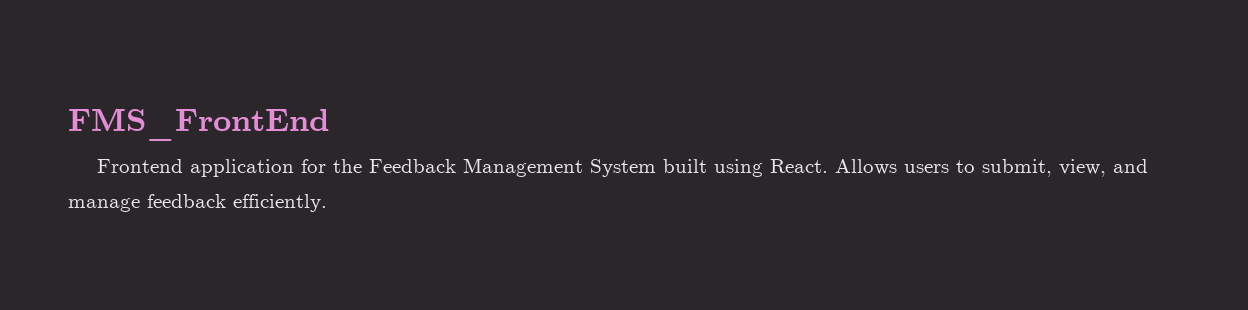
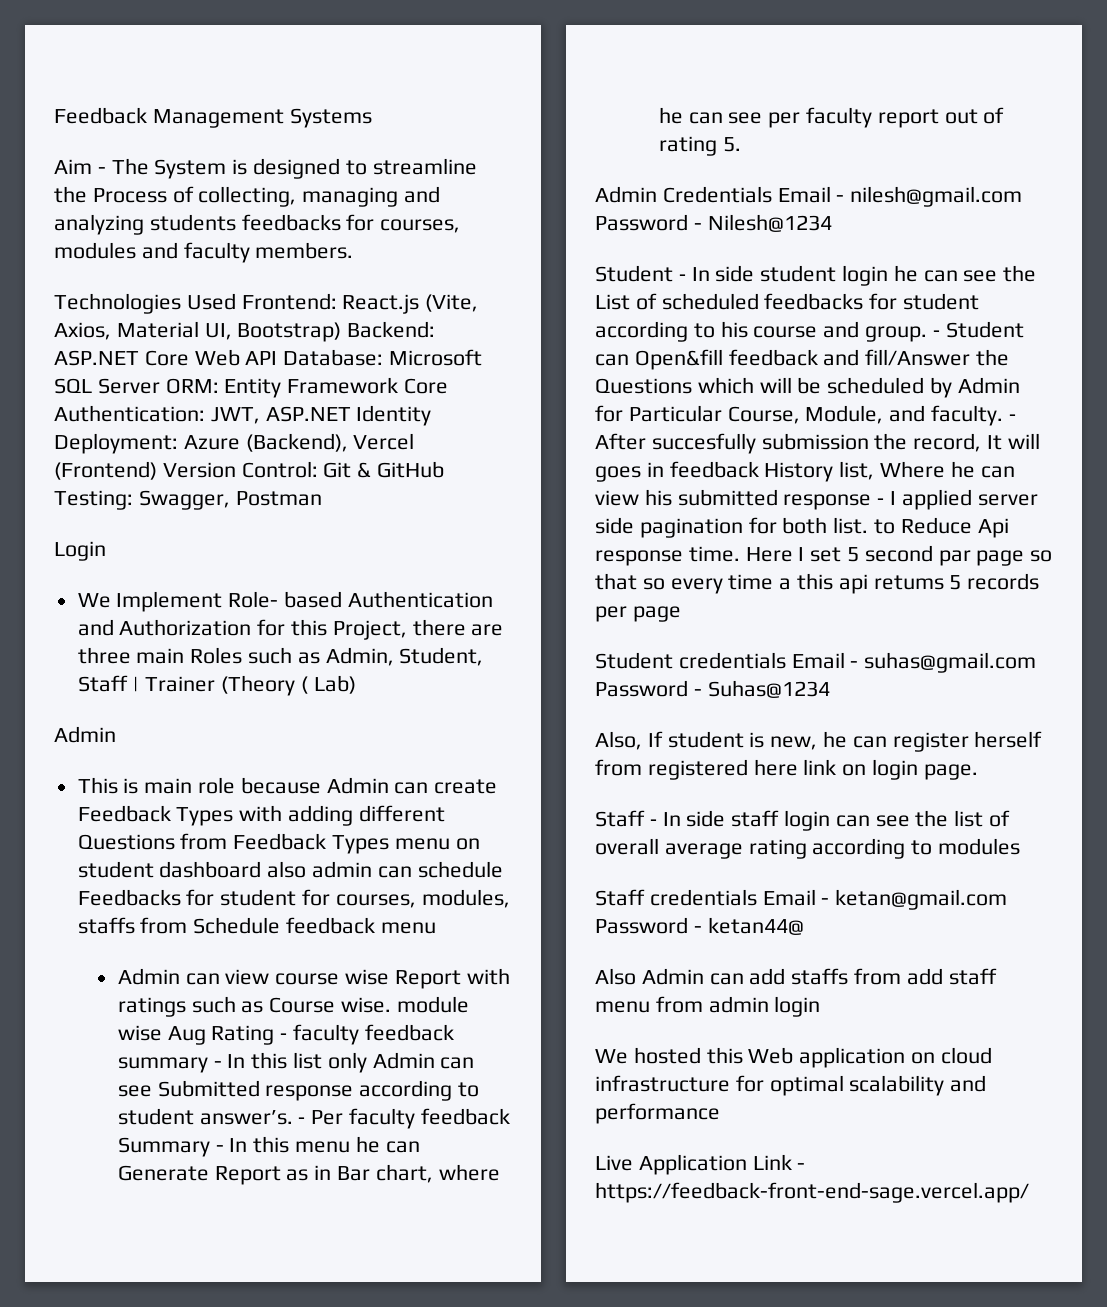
[68,108,329,141] [96,158,1148,177] [68,194,327,212] FMS_FrontEnd // Frontend application for the Feedback Management System built using React. Allows users to submit, view, and manage feedback efficiently. -> [54,107,372,128] [54,158,477,179] [54,186,441,207] [54,214,461,235] [54,242,354,263] [54,293,479,314] [54,321,436,342] [54,349,483,366] [54,377,449,398] [54,405,432,426] [54,433,415,454] [54,461,445,480] [54,490,322,510] [54,541,106,561] [77,591,493,612] [77,619,504,640] [77,647,484,666] [77,675,356,696] [54,726,116,743] [77,777,498,794] [77,805,445,826] [77,833,480,854] [77,861,503,878] [77,889,510,908] [77,917,436,934] [117,968,510,989] [117,996,469,1017] [117,1024,454,1045] [117,1052,475,1073] [117,1080,480,1101] [117,1108,510,1129] [117,1136,420,1157] [117,1164,500,1185] [658,107,1005,128] [658,136,741,156] [595,186,1023,207] [595,214,832,232] [595,265,1037,286] [595,293,980,310] [595,321,1024,342] [595,349,1010,370] [595,377,1020,398] [595,405,1016,426] [595,433,1040,454] [595,461,1015,482] [595,489,1038,510] [595,517,1009,538] [595,545,1053,566] [595,573,1040,594] [595,606,681,622] [595,652,1037,673] [595,680,830,698] [595,731,1043,752] [595,759,978,780] [595,810,1011,831] [595,838,1021,859] [595,889,1008,910] [595,917,804,935] [595,968,997,985] [595,996,821,1017] [595,1047,992,1068] [595,1075,987,1096] [595,1103,720,1124] [595,1154,806,1175] [595,1182,1029,1203] Feedback Management Systems // Aim - The System is designed to streamline the Process of collecting, managing and analyzing students feedbacks for courses, modules and faculty members. // Technologies Used Frontend: React.js (Vite, Axios, Material UI, Bootstrap) Backend: ASP.NET Core Web API Database: Microsoft SQL Server ORM: Entity Framework Core Authentication: JWT, ASP.NET Identity Deployment: Azure (Backend), Vercel (Frontend) Version Control: Git & GitHub Testing: Swagger, Postman // Login // We Implement Role- based Authentication and Authorization for this Project, there are three main Roles such as Admin, Student, Staff | Trainer (Theory ( Lab) // Admin // This is main role because Admin can create Feedback Types with adding different Questions from Feedback Types menu on student dashboard also admin can schedule Feedbacks for student for courses, modules, staffs from Schedule feedback menu // Admin can view course wise Report with ratings such as Course wise. module wise Aug Rating ⁃ faculty feedback summary - In this list only Admin can see Submitted response according to student answer’s. ⁃ Per faculty feedback Summary - In this menu he can Generate Report as in Bar chart, where he can see per faculty report out of rating 5. // Admin Credentials Email - nilesh@gmail.com Password - Nilesh@1234 // Student ⁃ In side student login he can see the List of scheduled feedbacks for student according to his course and group. ⁃ Student can Open&fill feedback and fill/Answer the Questions which will be scheduled by Admin for Particular Course, Module, and faculty. ⁃ After succesfully submission the record, It will goes in feedback History list, Where he can view his submitted response ⁃ I applied server side pagination for both list. to Reduce Api response time. Here I set 5 second par page so that so every time a this api retums 5 records per page // Student credentials Email - suhas@gmail.com Password - Suhas@1234 // Also, If student is new, he can register herself from registered here link on login page. // Staff ⁃ In side staff login can see the list of overall average rating according to modules // Staff credentials Email - ketan@gmail.com Password - ketan44@ // Also Admin can add staffs from add staff menu from admin login // We hosted this Web application on cloud infrastructure for optimal scalability and performance // Live Application Link - https://feedback-front-end-sage.vercel.app/

